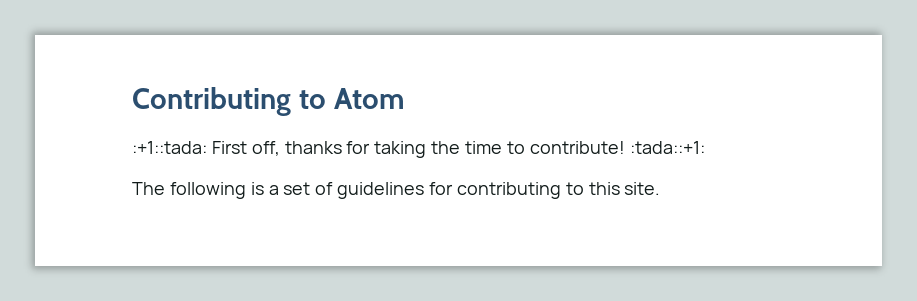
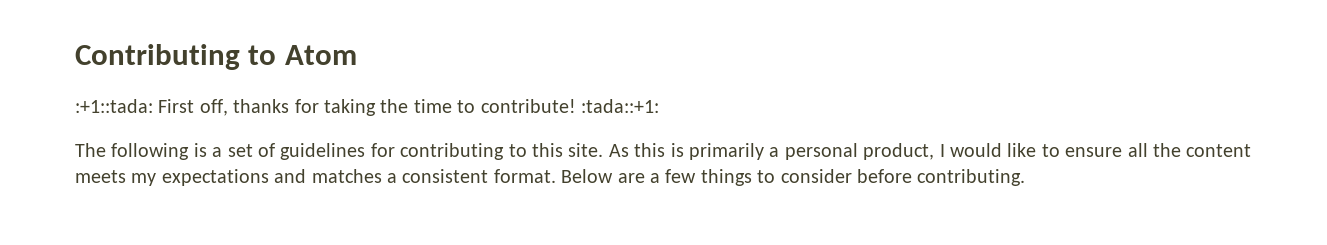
(661, 188) none -> [608,143,1252,160] [75,169,1026,186] As this is primarily a personal product, I would like to ensure all the content meets my expectations and matches a consistent format. Below are a few things to consider before contributing.

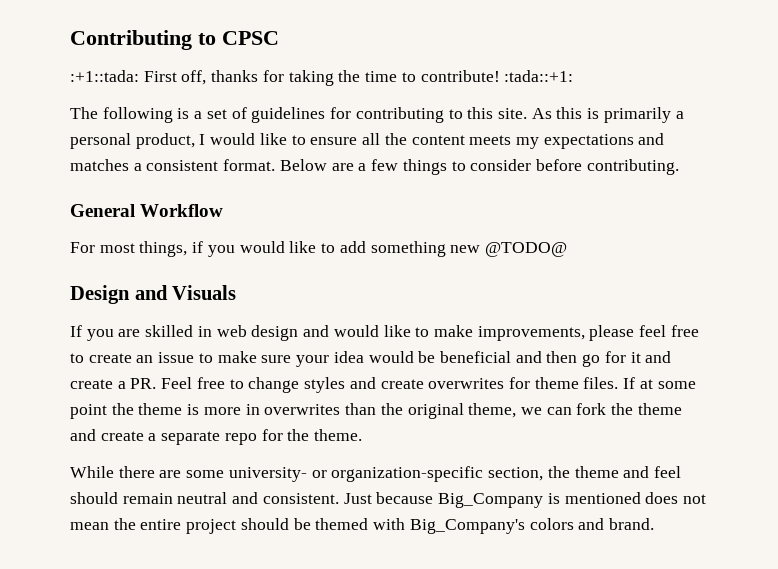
[284,45,357,65] Atom -> [222,31,279,45] CPSC
(1026, 177) none -> [70,204,224,217] [70,241,567,257] [70,285,237,304] [70,325,699,341] [70,351,672,367] [70,377,696,393] [70,403,682,419] [70,429,363,445] [70,466,681,482] [70,492,706,508] [70,518,654,534] // General Workflow // For most things, if you would like to add something new @TODO@ // Design and Visuals // If you are skilled in web design and would like to make improvements, please feel free to create an issue to make sure your idea would be beneficial and then go for it and create a PR. Feel free to change styles and create overwrites for theme files. If at some point the theme is more in overwrites than the original theme, we can fork the theme and create a separate repo for the theme. // While there are some university- or organization-specific section, the theme and feel should remain neutral and consistent. Just because Big_Company is mentioned does not mean the entire project should be themed with Big_Company's colors and brand.

